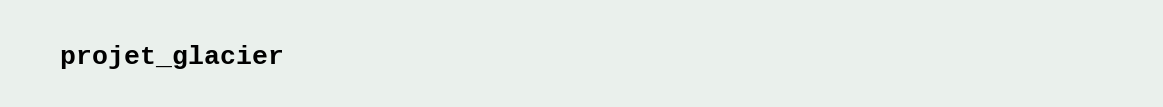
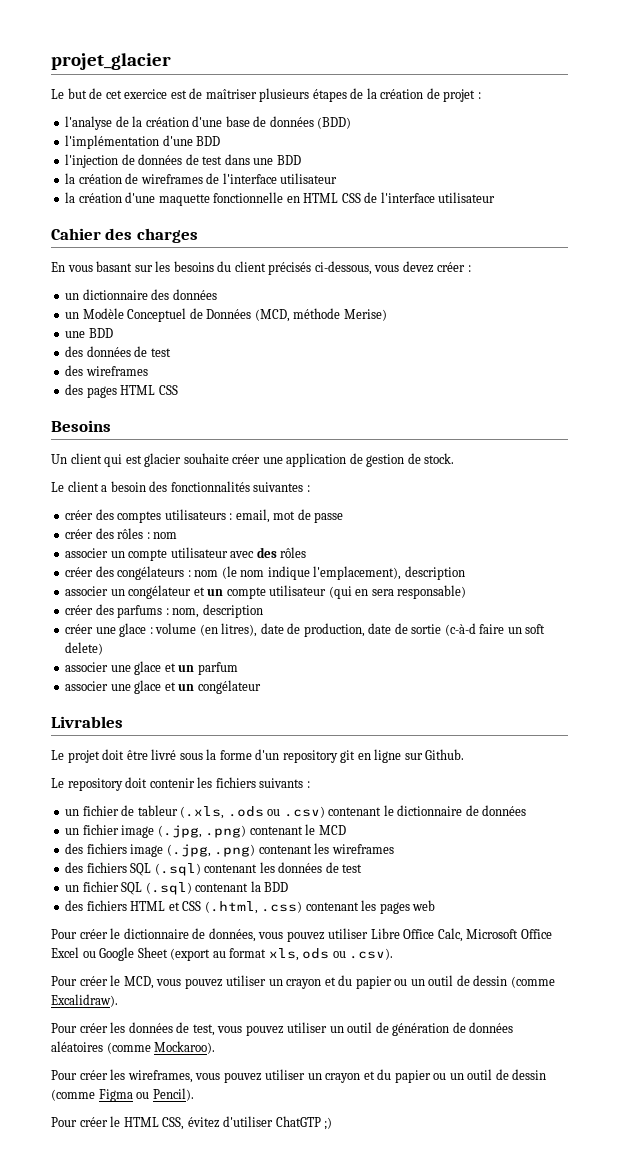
(284, 57) none -> [51,88,481,102] [65,116,352,130] [65,135,221,149] [65,154,301,168] [65,173,338,184] [65,192,496,206] [51,228,198,243] [51,261,471,275] [65,289,217,300] [65,308,387,322] [65,328,113,338] [65,346,171,357] [65,365,148,376] [65,384,178,398] [51,420,111,432] [51,453,455,467] [51,481,310,492] [65,509,344,523] [65,528,178,539] [65,547,307,561] [65,566,465,580] [65,585,467,599] [65,604,263,618] [65,623,546,637] [65,642,104,655] [65,661,238,675] [65,680,261,694] [51,716,123,728] [51,749,465,763] [51,777,310,791] [65,805,527,819] [65,824,346,838] [65,843,394,857] [65,862,363,876] [65,881,289,895] [65,900,436,914] [51,928,552,942] [51,947,394,961] [51,975,555,989] [51,994,118,1007] [51,1022,514,1036] [51,1041,216,1054] [51,1069,547,1083] [51,1088,194,1102] [51,1116,333,1130] // Le but de cet exercice est de maîtriser plusieurs étapes de la création de projet : // l'analyse de la création d'une base de données (BDD) // l'implémentation d'une BDD // l'injection de données de test dans une BDD // la création de wireframes de l'interface utilisateur // la création d'une maquette fonctionnelle en HTML CSS de l'interface utilisateur // Cahier des charges // En vous basant sur les besoins du client précisés ci-dessous, vous devez créer : // un dictionnaire des données // un Modèle Conceptuel de Données (MCD, méthode Merise) // une BDD // des données de test // des wireframes // des pages HTML CSS // Besoins // Un client qui est glacier souhaite créer une application de gestion de stock. // Le client a besoin des fonctionnalités suivantes : // créer des comptes utilisateurs : email, mot de passe // créer des rôles : nom // associer un compte utilisateur avec des rôles // créer des congélateurs : nom (le nom indique l'emplacement), description // associer un congélateur et un compte utilisateur (qui en sera responsable) // créer des parfums : nom, description // créer une glace : volume (en litres), date de production, date de sortie (c-à-d faire un soft delete) // associer une glace et un parfum // associer une glace et un congélateur // Livrables // Le projet doit être livré sous la forme d'un repository git en ligne sur Github. // Le repository doit contenir les fichiers suivants : // un fichier de tableur (.xls, .ods ou .csv) contenant le dictionnaire de données // un fichier image (.jpg, .png) contenant le MCD // des fichiers image (.jpg, .png) contenant les wireframes // des fichiers SQL (.sql) contenant les données de test // un fichier SQL (.sql) contenant la BDD // des fichiers HTML et CSS (.html, .css) contenant les pages web // Pour créer le dictionnaire de données, vous pouvez utiliser Libre Office Calc, Microsoft Office Excel ou Google Sheet (export au format xls, ods ou .csv). // Pour créer le MCD, vous pouvez utiliser un crayon et du papier ou un outil de dessin (comme Excalidraw). // Pour créer les données de test, vous pouvez utiliser un outil de génération de données aléatoires (comme Mockaroo). // Pour créer les wireframes, vous pouvez utiliser un crayon et du papier ou un outil de dessin (comme Figma ou Pencil). // Pour créer le HTML CSS, évitez d'utiliser ChatGTP ;)

